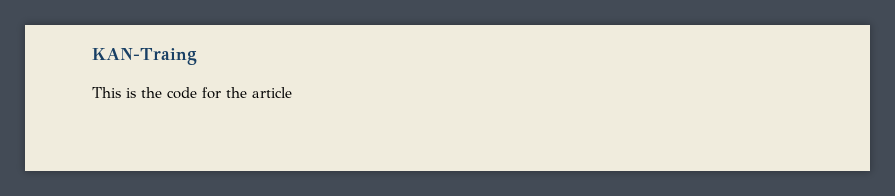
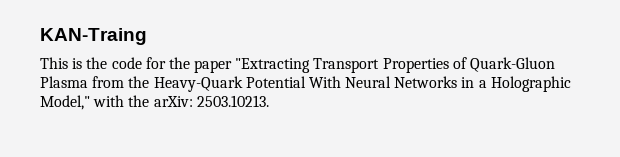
[252,87,292,98] article -> [194,57,556,73] [40,76,571,92] [40,95,269,110] paper "Extracting Transport Properties of Quark-Gluon Plasma from the Heavy-Quark Potential With Neural Networks in a Holographic Model," with the arXiv: 2503.10213.

